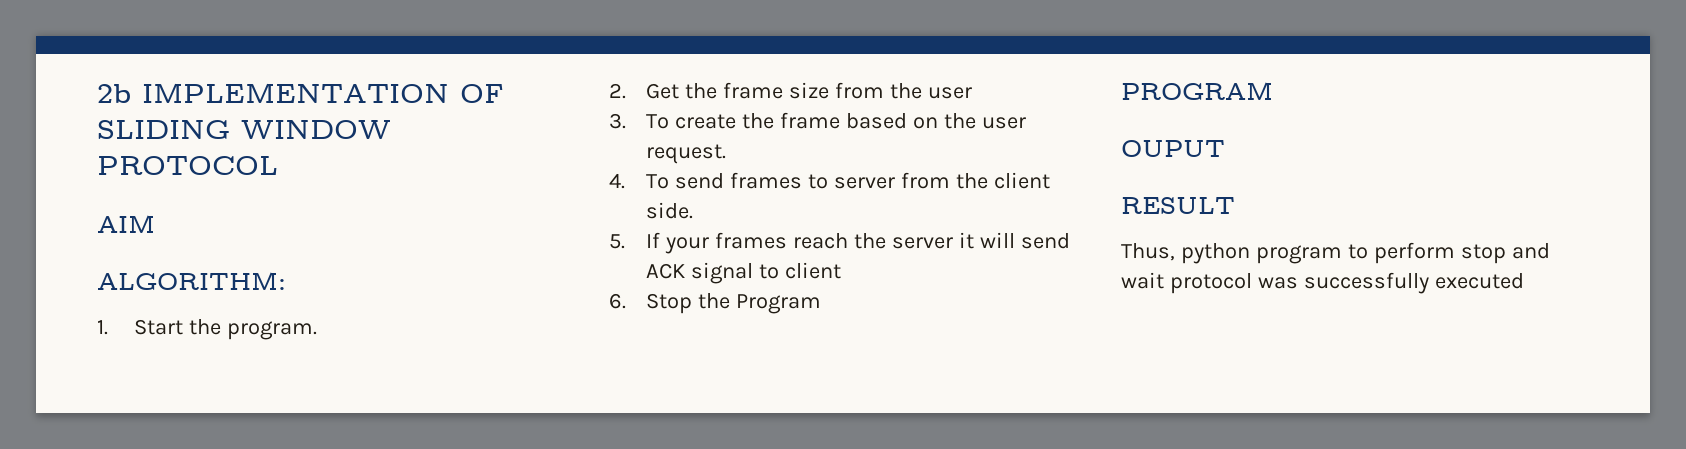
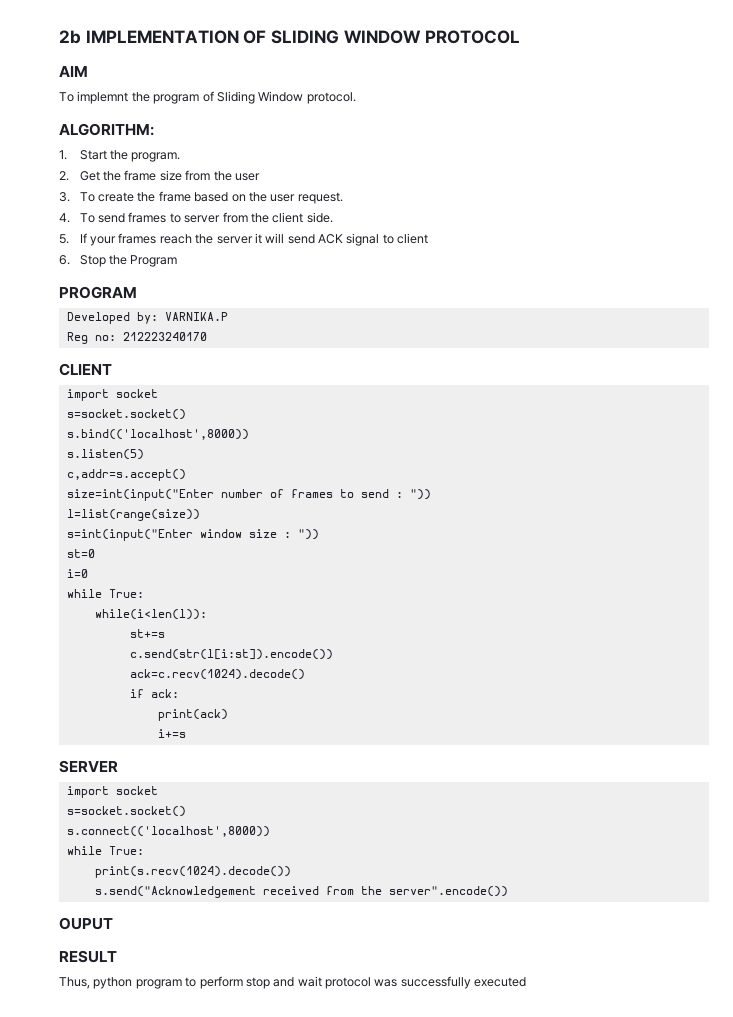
(155, 224) none -> [59,91,356,104] // To implemnt the program of Sliding Window protocol.
(1273, 91) none -> [66,312,228,324] [66,332,207,344] [59,363,112,376] [66,389,158,401] [66,409,186,420] [66,429,249,440] [66,449,144,460] [66,469,186,481] [66,489,431,501] [66,509,200,521] [66,529,319,541] [66,549,95,558] [66,569,88,578] [66,589,144,598] [94,609,207,620] [129,629,165,638] [129,649,333,660] [129,669,305,680] [129,689,179,698] [157,709,228,721] [157,729,186,738] [59,760,118,773] [66,786,158,798] [66,806,186,817] [66,826,270,837] [66,846,144,855] [94,866,291,878] [94,886,508,898] // Developed by: VARNIKA.P // Reg no: 212223240170 // CLIENT // import socket // s=socket.socket() // s.bind(('localhost',8000)) // s.listen(5) // c,addr=s.accept() // size=int(input("Enter number of frames to send : ")) // l=list(range(size)) // s=int(input("Enter window size : ")) // st=0 // i=0 // while True: // while(i<len(l)): // st+=s // c.send(str(l[i:st]).encode()) // ack=c.recv(1024).decode() // if ack: // print(ack) // i+=s // SERVER // import socket // s=socket.socket() // s.connect(('localhost',8000)) // while True: // print(s.recv(1024).decode()) // s.send("Acknowledgement received from the server".encode())

